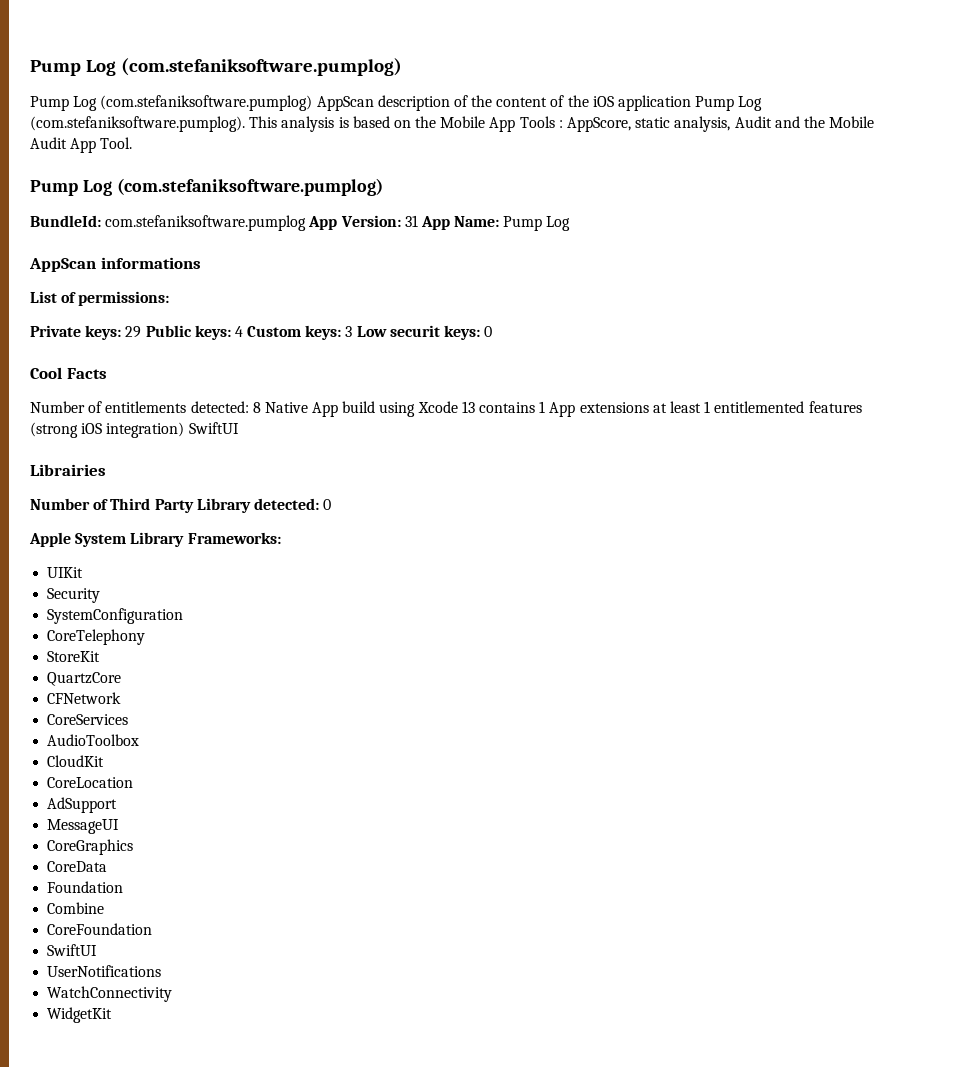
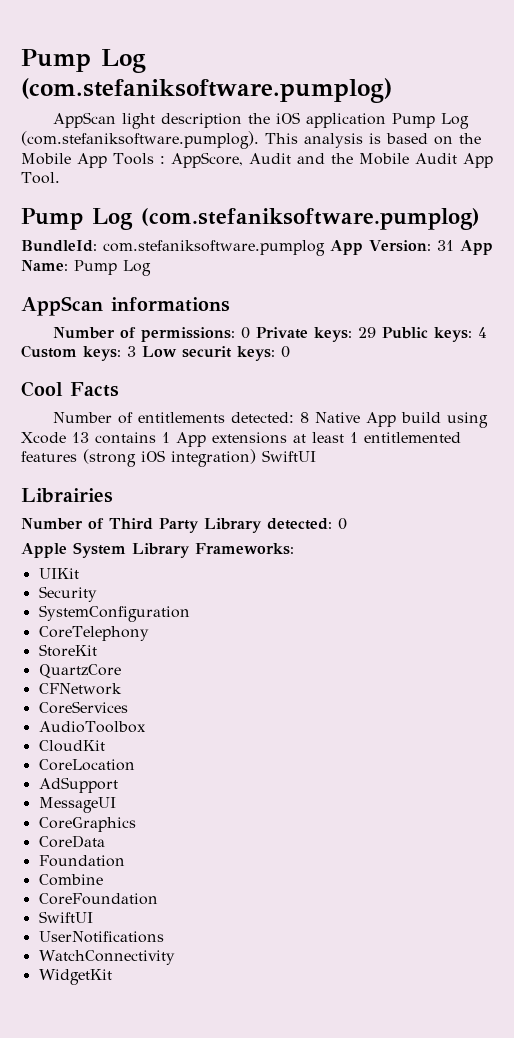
[30,58,403,76] [30,95,565,111] Pump Log (com.stefaniksoftware.pumplog) // Pump Log (com.stefaniksoftware.pumplog) AppScan description of the content of -> [21,49,146,73] [21,78,392,103] [52,112,242,129] Pump Log (com.stefaniksoftware.pumplog) // AppScan light description
[635,116,731,132] static analysis, -> (243, 160) none
[30,291,57,303] List -> [52,327,115,339] Number
(170, 298) // -> [240,327,250,339] 0

